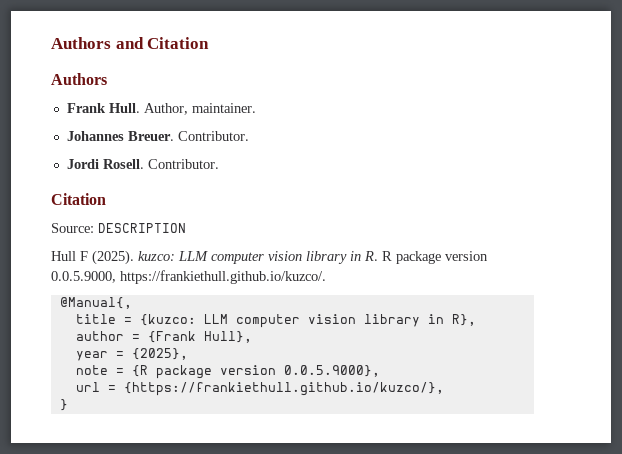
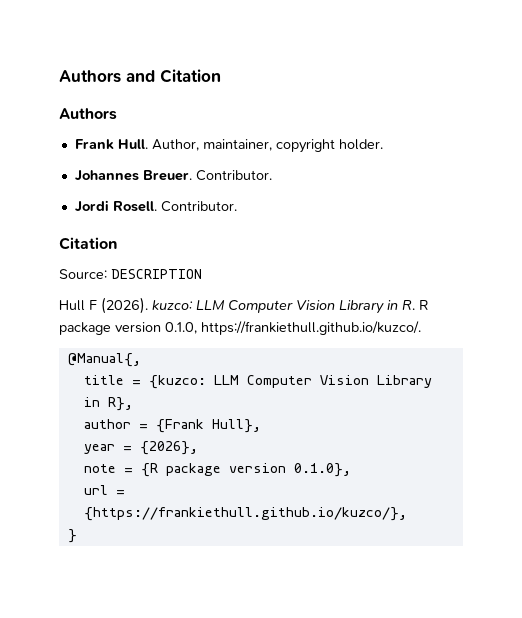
[191,103,256,113] maintainer. -> [202,139,383,153] maintainer, copyright holder.
[92,250,134,265] (2025). -> [101,297,148,314] (2026).
[211,251,347,264] computer vision library -> [228,300,384,314] Computer Vision Library
[51,271,116,283] 0.0.5.9000, -> [165,322,197,334] 0.1.0,
[235,314,420,328] computer vision library -> [246,375,432,388] Computer Vision Library
[131,348,188,360] {2025}, -> [139,441,198,455] {2026},
[283,365,380,377] 0.0.5.9000}, -> [293,463,351,477] 0.1.0},

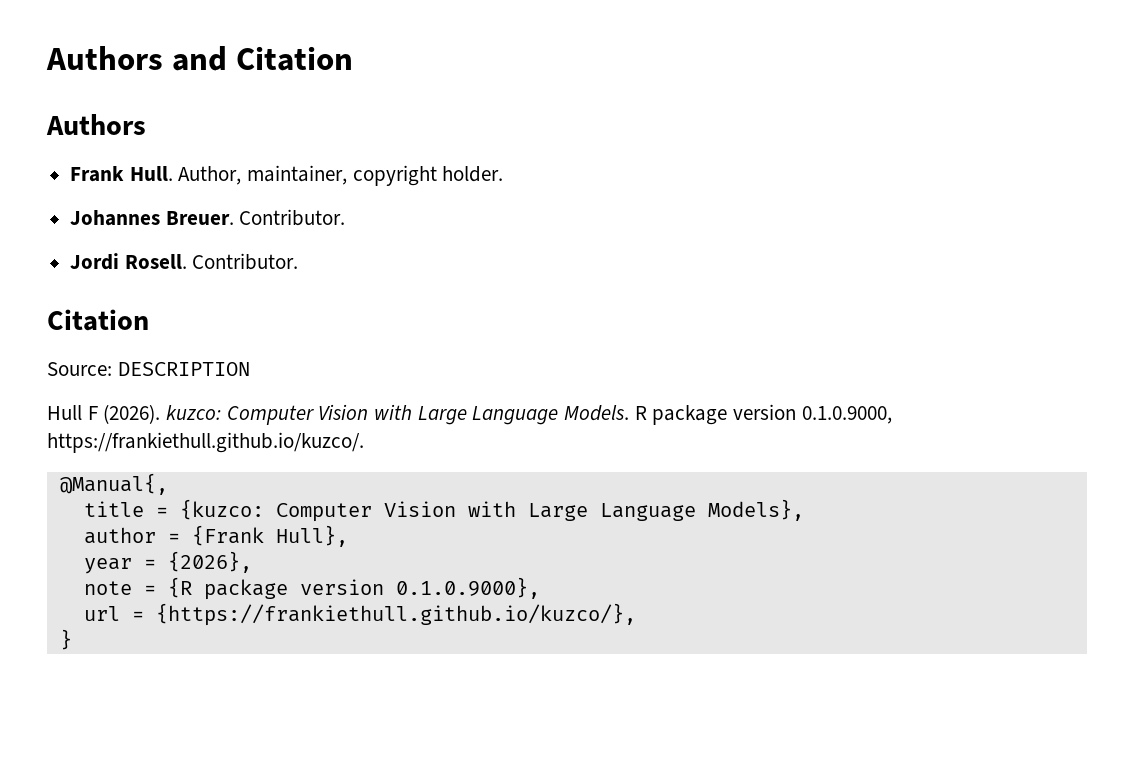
[196,300,415,314] LLM Computer Vision Library in R. -> [226,404,630,425] Computer Vision with Large Language Models.
[165,322,197,334] 0.1.0, -> [801,406,892,424] 0.1.0.9000,
[213,375,432,388] [83,397,133,411] LLM Computer Vision Library in R}, -> [275,499,804,522] Computer Vision with Large Language Models},
[293,463,351,477] 0.1.0}, -> [395,577,540,599] 0.1.0.9000},

